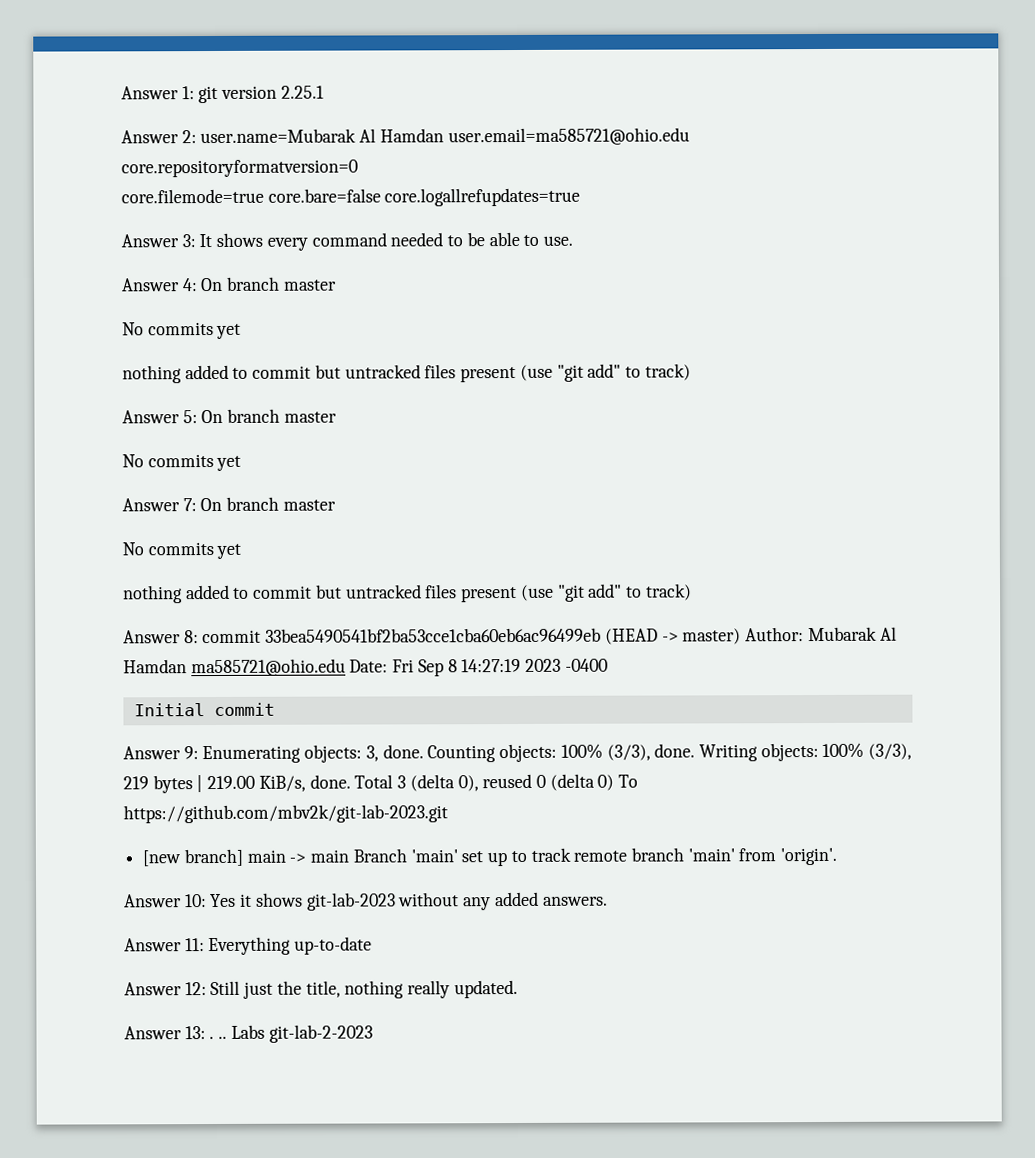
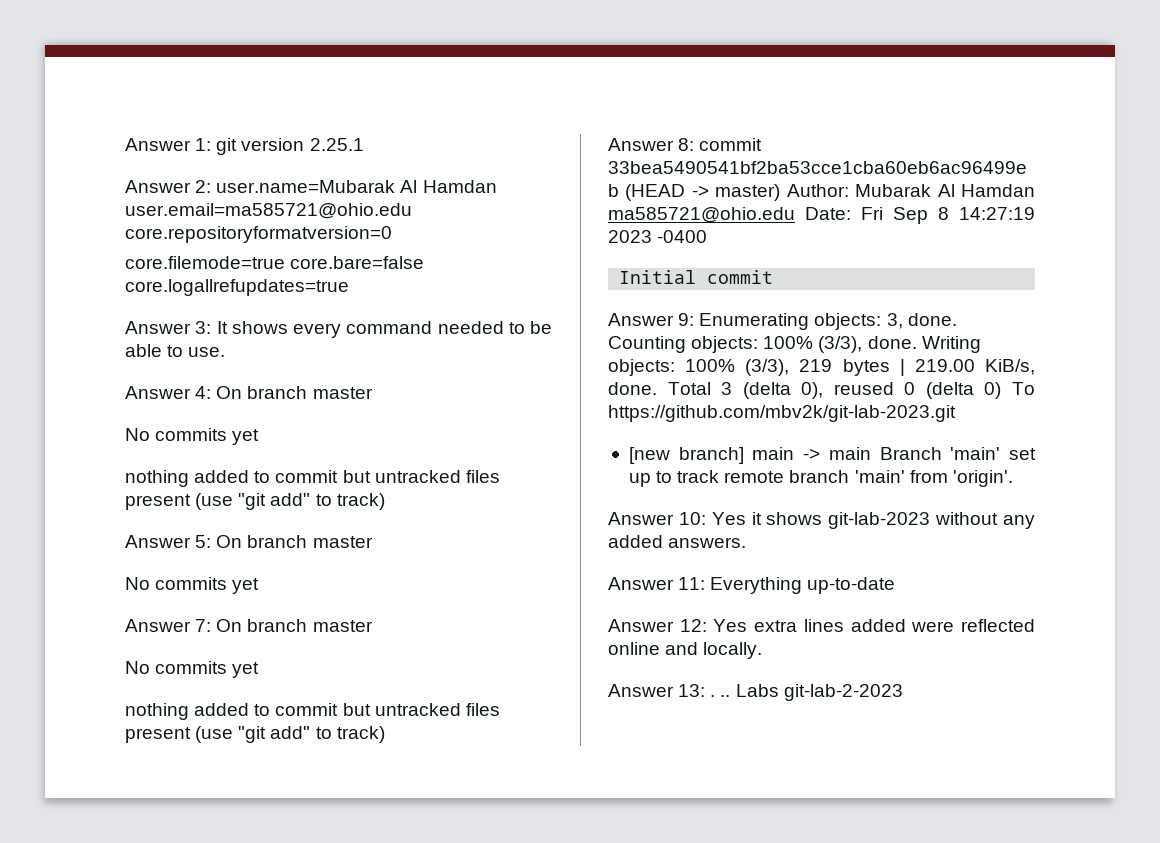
[210,980,518,999] Still just the title, nothing really updated. -> [713,619,1035,632] [608,642,763,659] Yes extra lines added were reflected online and locally.

